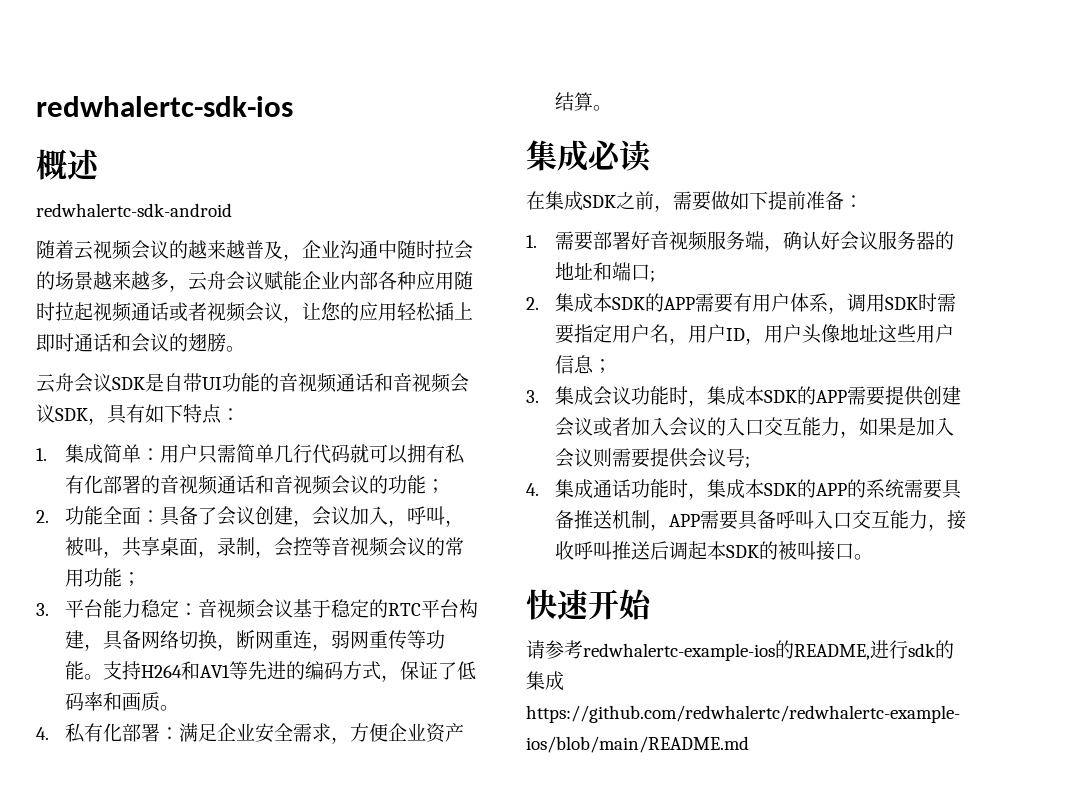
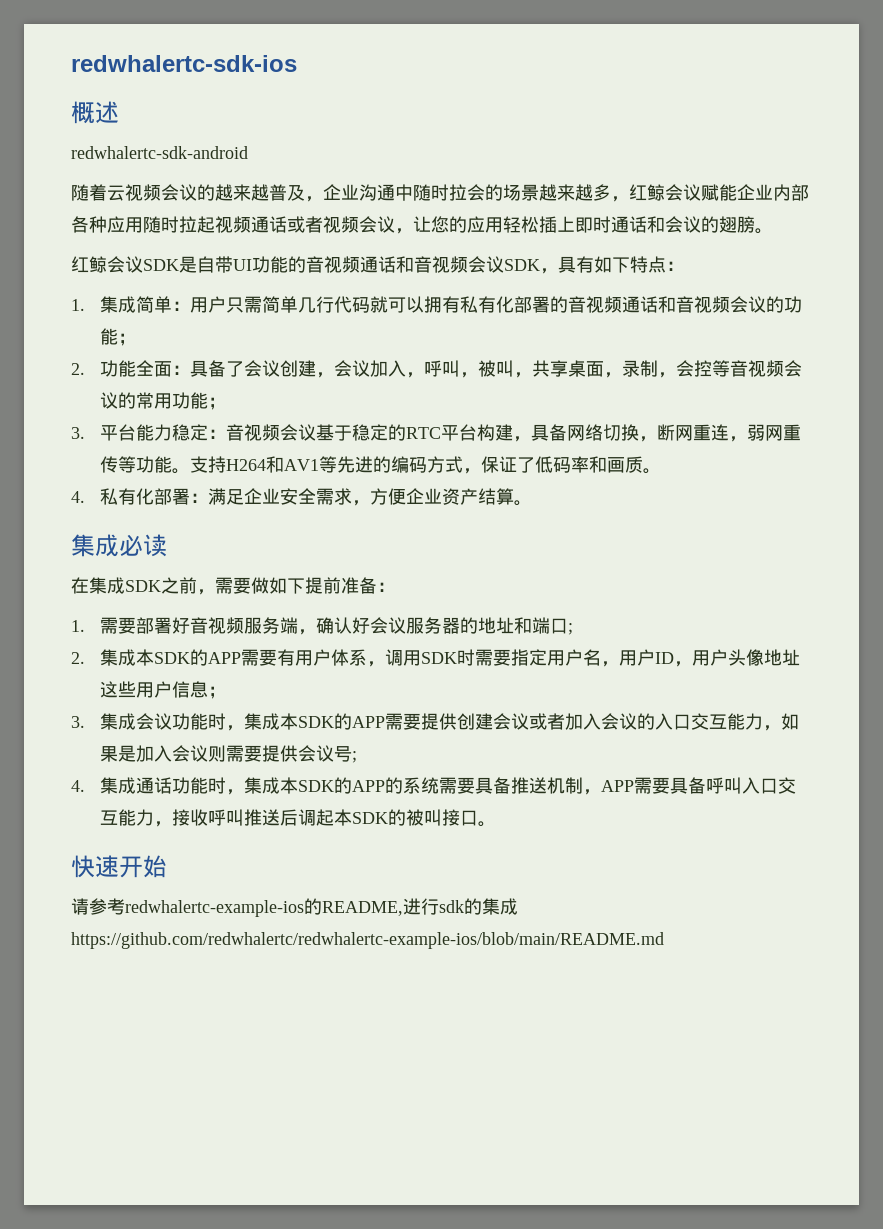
[188,271,226,291] 云舟 -> [629,184,665,201] 红鲸
[36,373,74,393] 云舟 -> [71,256,107,273] 红鲸

